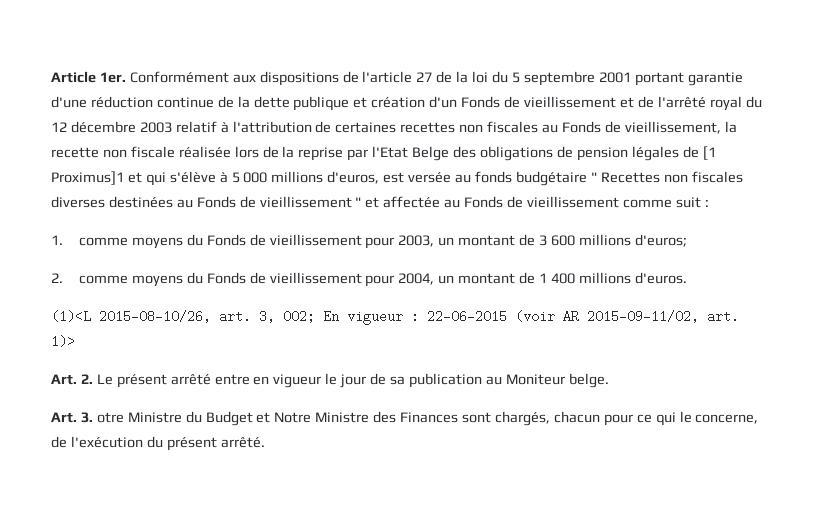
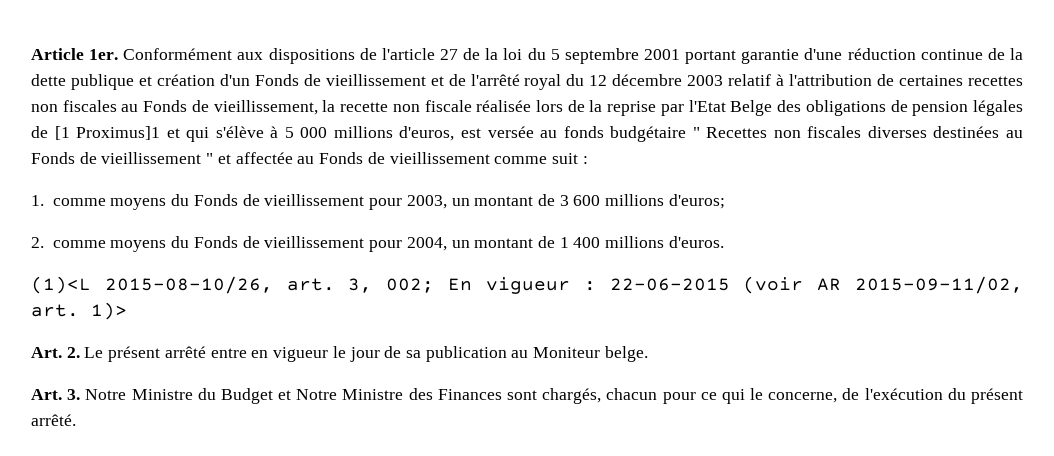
[96,412,124,423] otre -> [85,389,127,400] Notre

